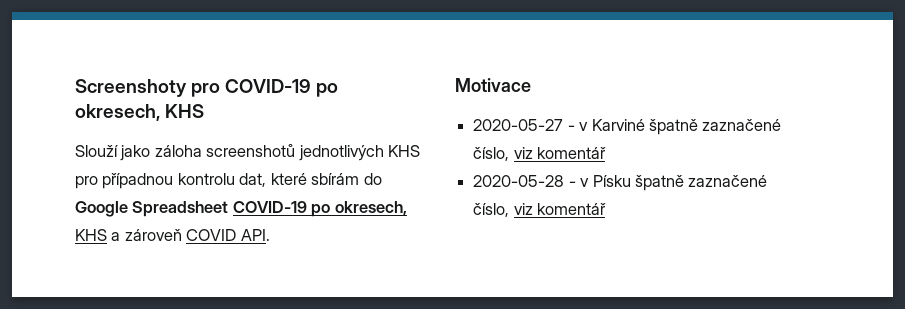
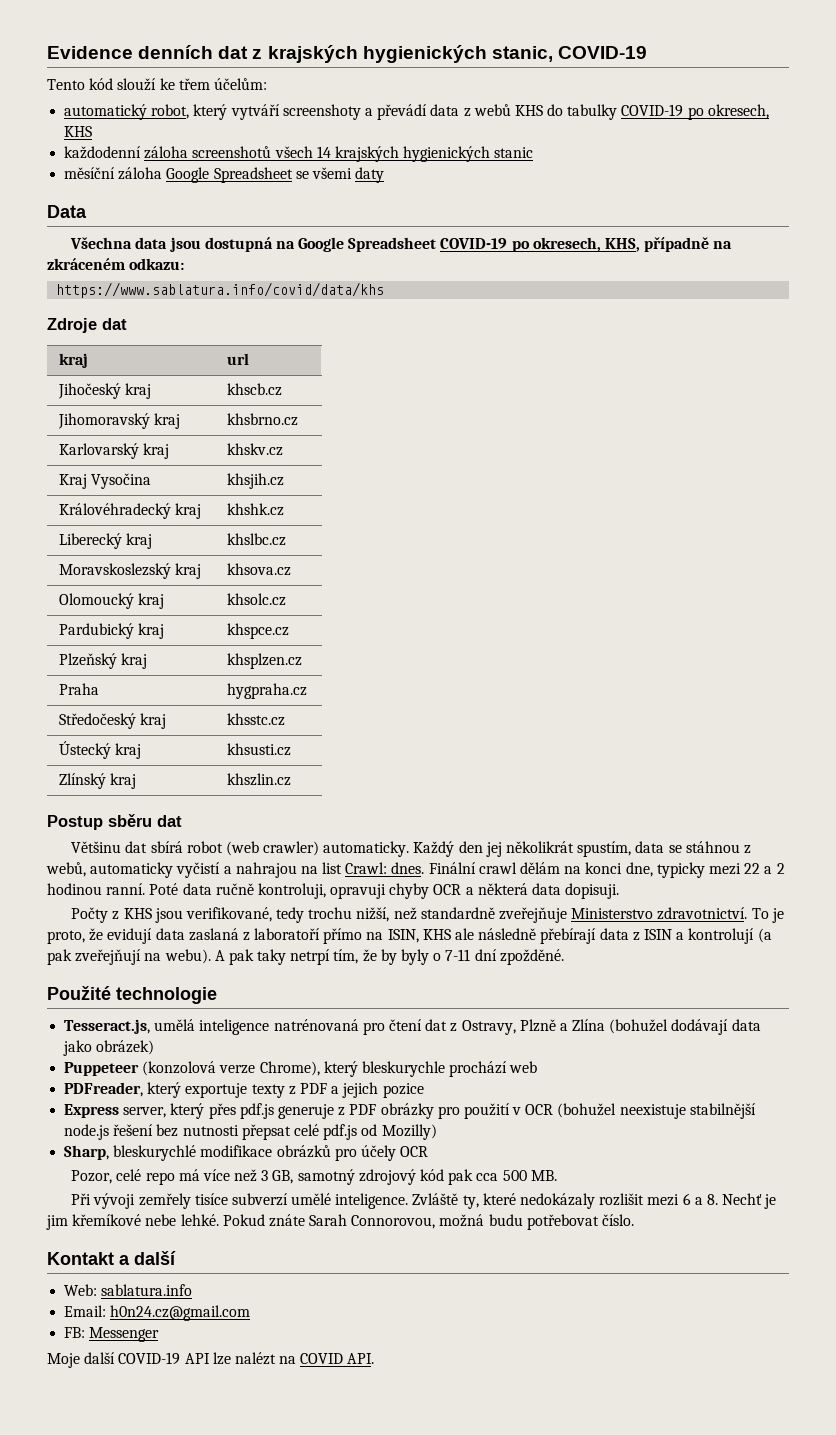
[75,79,339,97] [75,104,205,121] [75,144,421,161] [75,173,382,189] Screenshoty pro COVID-19 po okresech, KHS // Slouží jako záloha screenshotů jednotlivých KHS pro případnou kontrolu dat, které sbírám do -> [47,45,647,63] [47,78,267,91] [64,104,769,120] [64,126,93,137] [64,146,534,162] [64,167,385,183] [47,205,87,218] [70,237,295,252] Evidence denních dat z krajských hygienických stanic, COVID-19 // Tento kód slouží ke třem účelům: // automatický robot, který vytváří screenshoty a převádí data z webů KHS do tabulky COVID-19 po okresech, KHS // každodenní záloha screenshotů všech 14 krajských hygienických stanic // měsíční záloha Google Spreadsheet se všemi daty // Data // Všechna data jsou dostupná na
[75,229,270,241] [455,78,531,92] [473,119,782,135] [473,147,607,161] [473,175,768,191] [473,203,607,217] KHS a zároveň COVID API. // Motivace // 2020-05-27 - v Karviné špatně zaznačené číslo, viz komentář // 2020-05-28 - v Písku špatně zaznačené číslo, viz komentář -> [604,237,733,252] [47,258,185,270] [56,282,385,298] [47,318,127,333] [59,353,89,368] [227,353,250,365] [58,383,152,399] [227,383,283,396] [58,413,181,429] [227,413,299,426] [59,443,170,459] [227,443,284,456] [59,473,152,489] [227,473,285,489] [59,503,202,519] [227,503,285,516] [59,533,153,549] [227,533,287,546] [59,563,202,579] [227,563,292,576] [59,593,165,609] [227,593,287,606] [59,623,165,639] [227,623,290,639] [59,653,148,669] [227,653,303,669] [59,683,100,695] [227,683,308,699] [59,713,167,729] [227,713,286,726] [59,741,142,759] [227,743,292,756] [59,773,137,789] [227,773,292,786] [47,814,182,830] [71,841,751,857] [46,862,785,878] [47,883,620,899] [71,907,784,923] [47,928,772,944] [47,949,564,965] [47,986,217,1004] [64,1019,761,1035] [63,1040,155,1056] [64,1061,538,1077] [64,1082,424,1098] [64,1103,756,1119] [64,1124,437,1140] [64,1145,429,1161] [71,1169,557,1185] [71,1193,777,1209] [46,1214,635,1230] [47,1251,176,1265] [64,1284,193,1296] [64,1305,251,1321] [64,1327,160,1342] [47,1352,375,1368] KHS, případně na zkráceném odkazu: // https://www.sablatura.info/covid/data/khs // Zdroje dat // kraj | url // Jihočeský kraj | khscb.cz // Jihomoravský kraj | khsbrno.cz // Karlovarský kraj | khskv.cz // Kraj Vysočina | khsjih.cz // Královéhradecký kraj | khshk.cz // Liberecký kraj | khslbc.cz // Moravskoslezský kraj | khsova.cz // Olomoucký kraj | khsolc.cz // Pardubický kraj | khspce.cz // Plzeňský kraj | khsplzen.cz // Praha | hygpraha.cz // Středočeský kraj | khsstc.cz // Ústecký kraj | khsusti.cz // Zlínský kraj | khszlin.cz // Postup sběru dat // Většinu dat sbírá robot (web crawler) automaticky. Každý den jej několikrát spustím, data se stáhnou z webů, automaticky vyčistí a nahrajou na list Crawl: dnes. Finální crawl dělám na konci dne, typicky mezi 22 a 2 hodinou ranní. Poté data ručně kontroluji, opravuji chyby OCR a některá data dopisuji. // Počty z KHS jsou verifikované, tedy trochu nižší, než standardně zveřejňuje Ministerstvo zdravotnictví. To je proto, že evidují data zaslaná z laboratoří přímo na ISIN, KHS ale následně přebírají data z ISIN a kontrolují (a pak zveřejňují na webu). A pak taky netrpí tím, že by byly o 7-11 dní zpožděné. // Použité technologie // Tesseract.js, umělá inteligence natrénovaná pro čtení dat z Ostravy, Plzně a Zlína (bohužel dodávají data jako obrázek) // Puppeteer (konzolová verze Chrome), který bleskurychle prochází web // PDFreader, který exportuje texty z PDF a jejich pozice // Express server, který přes pdf.js generuje z PDF obrázky pro použití v OCR (bohužel neexistuje stabilnější node.js řešení bez nutnosti přepsat celé pdf.js od Mozilly) // Sharp, bleskurychlé modifikace obrázků pro účely OCR // Pozor, celé repo má více než 3 GB, samotný zdrojový kód pak cca 500 MB. // Při vývoji zemřely tisíce subverzí umělé inteligence. Zvláště ty, které nedokázaly rozlišit mezi 6 a 8. Nechť je jim křemíkové nebe lehké. Pokud znáte Sarah Connorovou, možná budu potřebovat číslo. // Kontakt a další // Web: sablatura.info // Email: h0n24.cz@gmail.com // FB: Messenger // Moje další COVID-19 API lze nalézt na COVID API.

